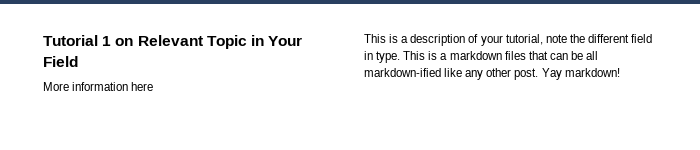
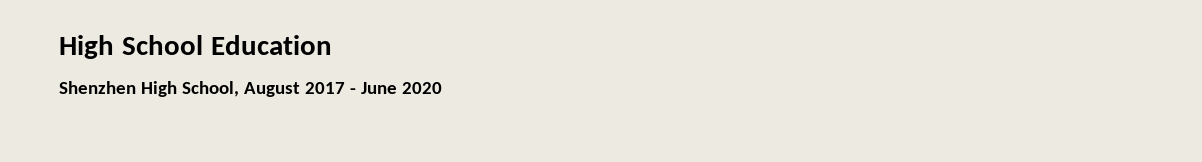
[43,35,303,49] [43,56,78,67] [43,82,154,91] [364,34,653,46] [364,51,599,63] [364,68,620,80] Tutorial 1 on Relevant Topic in Your Field // More information here // This is a description of your tutorial, note the different field in type. This is a markdown files that can be all markdown-ified like any other post. Yay markdown! -> [59,35,332,59] [59,81,442,97] High School Education // Shenzhen High School, August 2017 - June 2020

